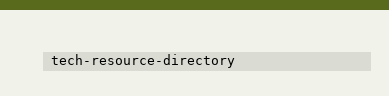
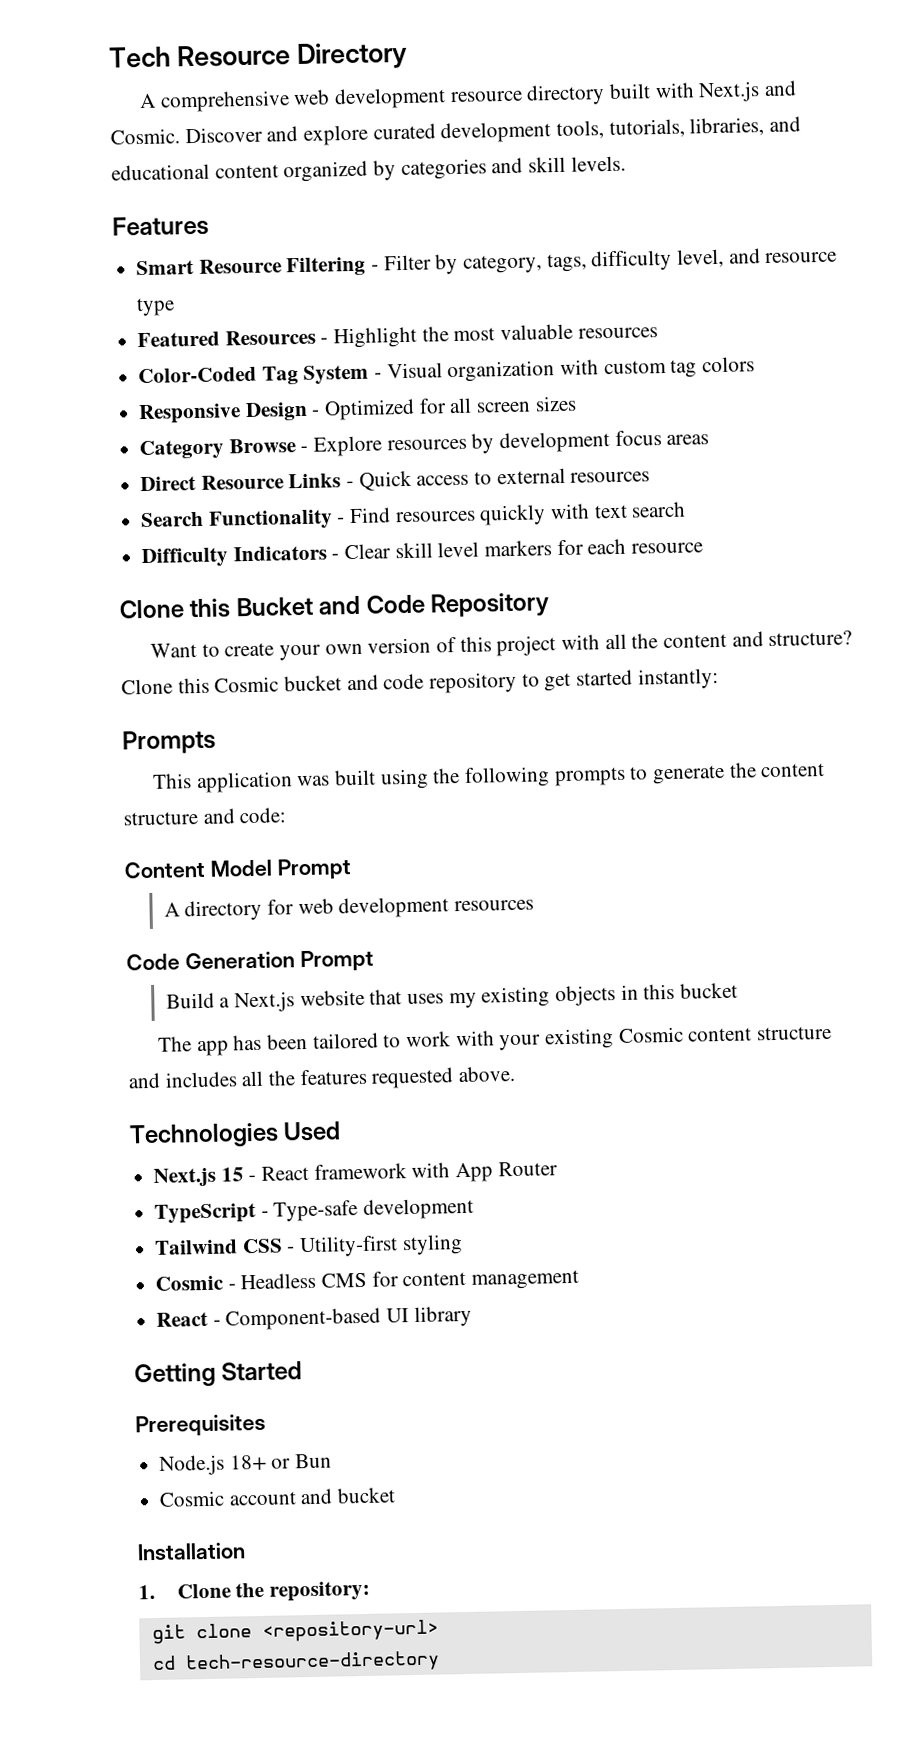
(50, 61) none -> [109,41,409,70] [138,80,797,113] [110,116,802,146] [111,155,626,183] [112,215,209,237] [136,248,838,277] [136,297,176,317] [137,323,658,349] [138,356,756,385] [138,395,577,425] [139,430,710,461] [140,467,651,492] [140,501,687,531] [141,538,704,569] [119,592,551,619] [149,630,853,661] [121,668,719,695] [122,729,216,755] [151,762,826,794] [123,807,287,826] [124,858,352,881] [163,896,535,922] [126,949,374,973] [165,982,739,1013] [157,1025,832,1057] [128,1065,516,1089] [129,1121,342,1149] [153,1161,558,1187] [154,1197,475,1224] [154,1234,463,1258] [155,1269,580,1291] [156,1305,472,1331] [134,1361,303,1388] [135,1413,266,1438] [159,1453,333,1476] [159,1487,397,1507] [137,1542,246,1561] [138,1580,371,1602] [151,1619,439,1645] [151,1655,176,1671] Tech Resource Directory // A comprehensive web development resource directory built with Next.js and Cosmic. Discover and explore curated development tools, tutorials, libraries, and educational content organized by categories and skill levels. // Features // Smart Resource Filtering - Filter by category, tags, difficulty level, and resource type // Featured Resources - Highlight the most valuable resources // Color-Coded Tag System - Visual organization with custom tag colors // Responsive Design - Optimized for all screen sizes // Category Browse - Explore resources by development focus areas // Direct Resource Links - Quick access to external resources // Search Functionality - Find resources quickly with text search // Difficulty Indicators - Clear skill level markers for each resource // Clone this Bucket and Code Repository // Want to create your own version of this project with all the content and structure? Clone this Cosmic bucket and code repository to get started instantly: // Prompts // This application was built using the following prompts to generate the content structure and code: // Content Model Prompt // A directory for web development resources // Code Generation Prompt // Build a Next.js website that uses my existing objects in this bucket // The app has been tailored to work with your existing Cosmic content structure and includes all the features requested above. // Technologies Used // Next.js 15 - React framework with App Router // TypeScript - Type-safe development // Tailwind CSS - Utility-first styling // Cosmic - Headless CMS for content management // React - Component-based UI library // Getting Started // Prerequisites // Node.js 18+ or Bun // Cosmic account and bucket // Installation // 1. Clone the repository: // git clone <repository-url> // cd

